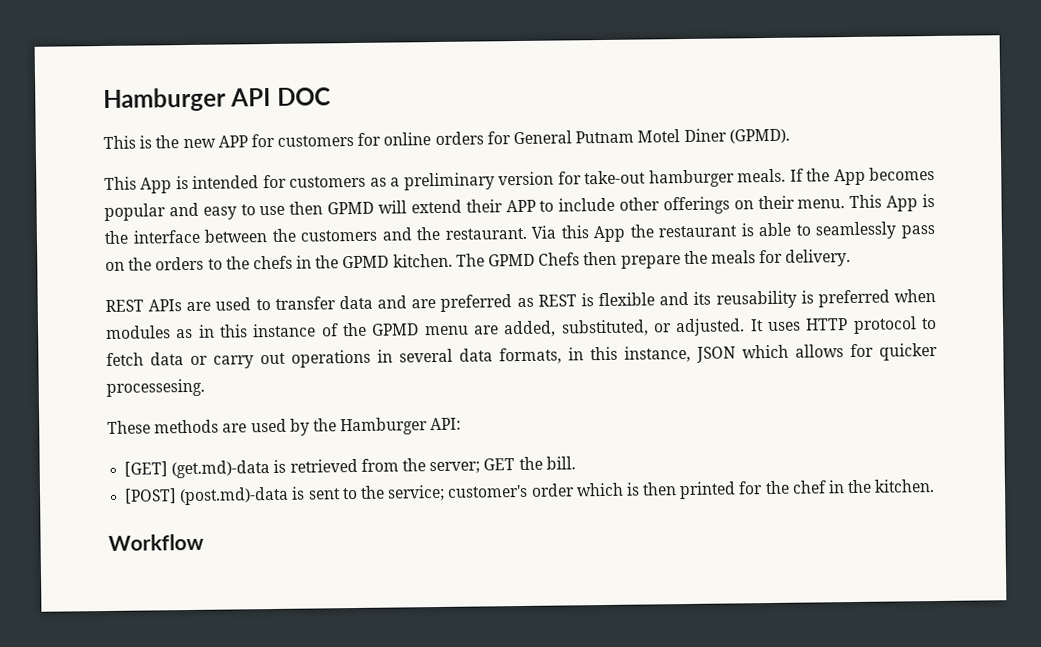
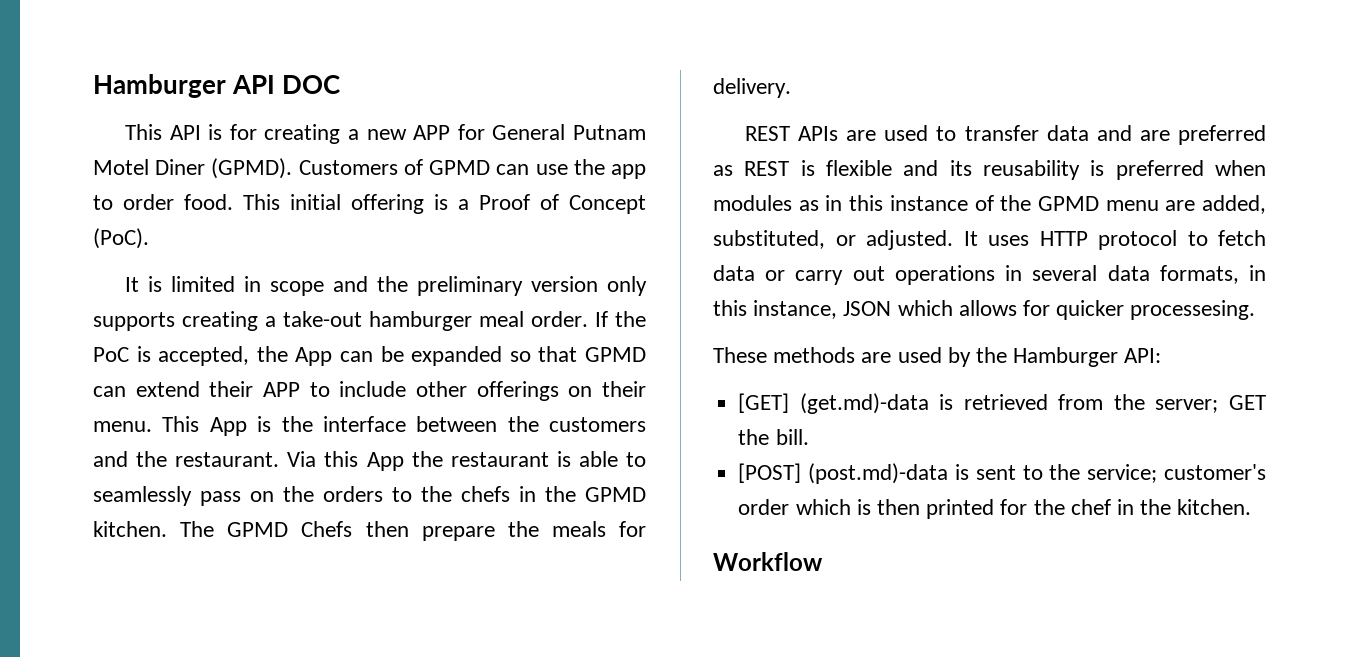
[139,131,484,149] is the new APP for customers for online orders -> [169,124,451,144] API is for creating a new APP
[104,166,936,194] [104,200,407,221] // This App is intended for customers as a preliminary version for take-out hamburger meals. If the App becomes popular and easy to use then GPMD will -> [298,159,646,179] [93,194,646,214] [93,228,149,249] [124,276,647,296] [93,311,646,331] [93,346,647,366] [93,386,126,397] Customers of GPMD can use the app to order food. This initial offering is a Proof of Concept (PoC). // It is limited in scope and the preliminary version only supports creating a take-out hamburger meal order. If the PoC is accepted, the App can be expanded so that GPMD can

